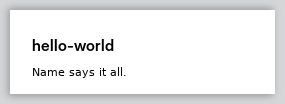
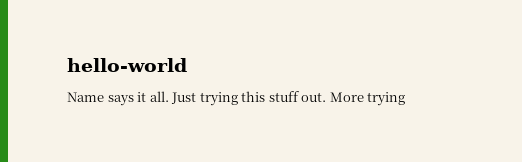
(127, 71) none -> [171,91,406,106] Just trying this stuff out. More trying

